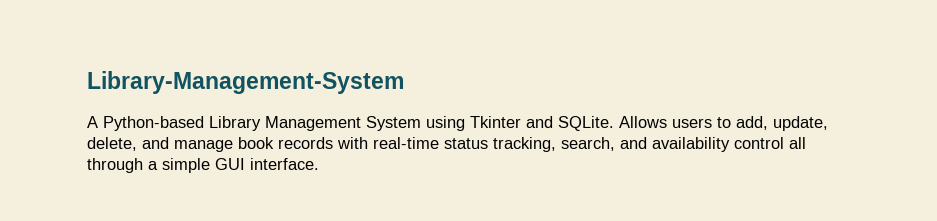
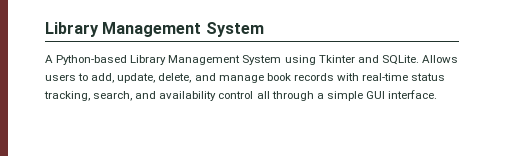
[87,71,404,94] Library-Management-System -> [45,22,264,37] Library Management System

